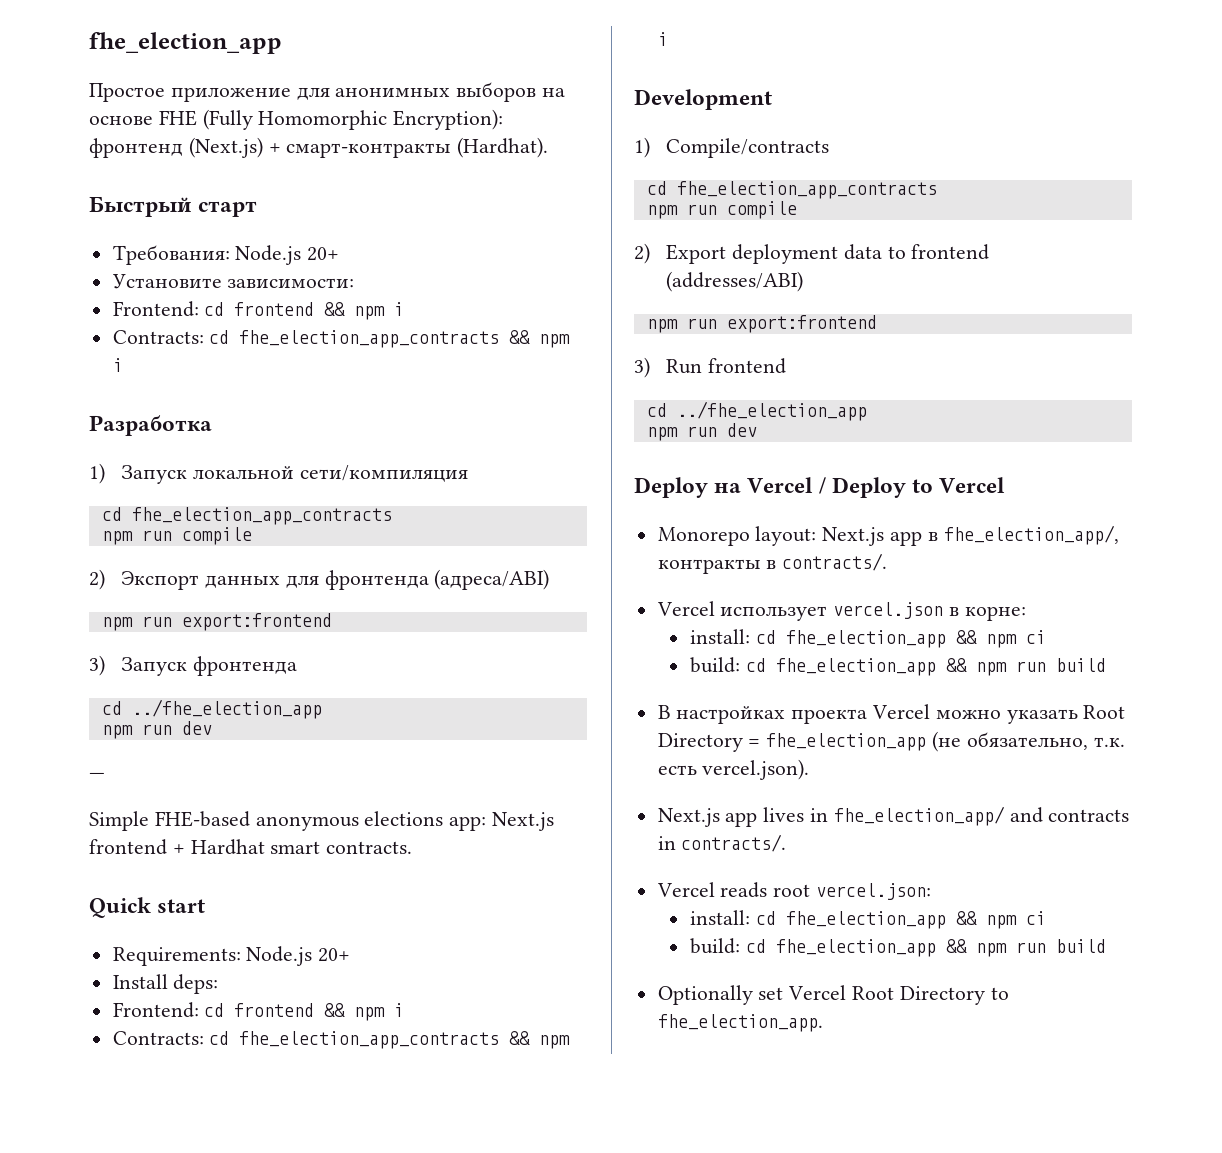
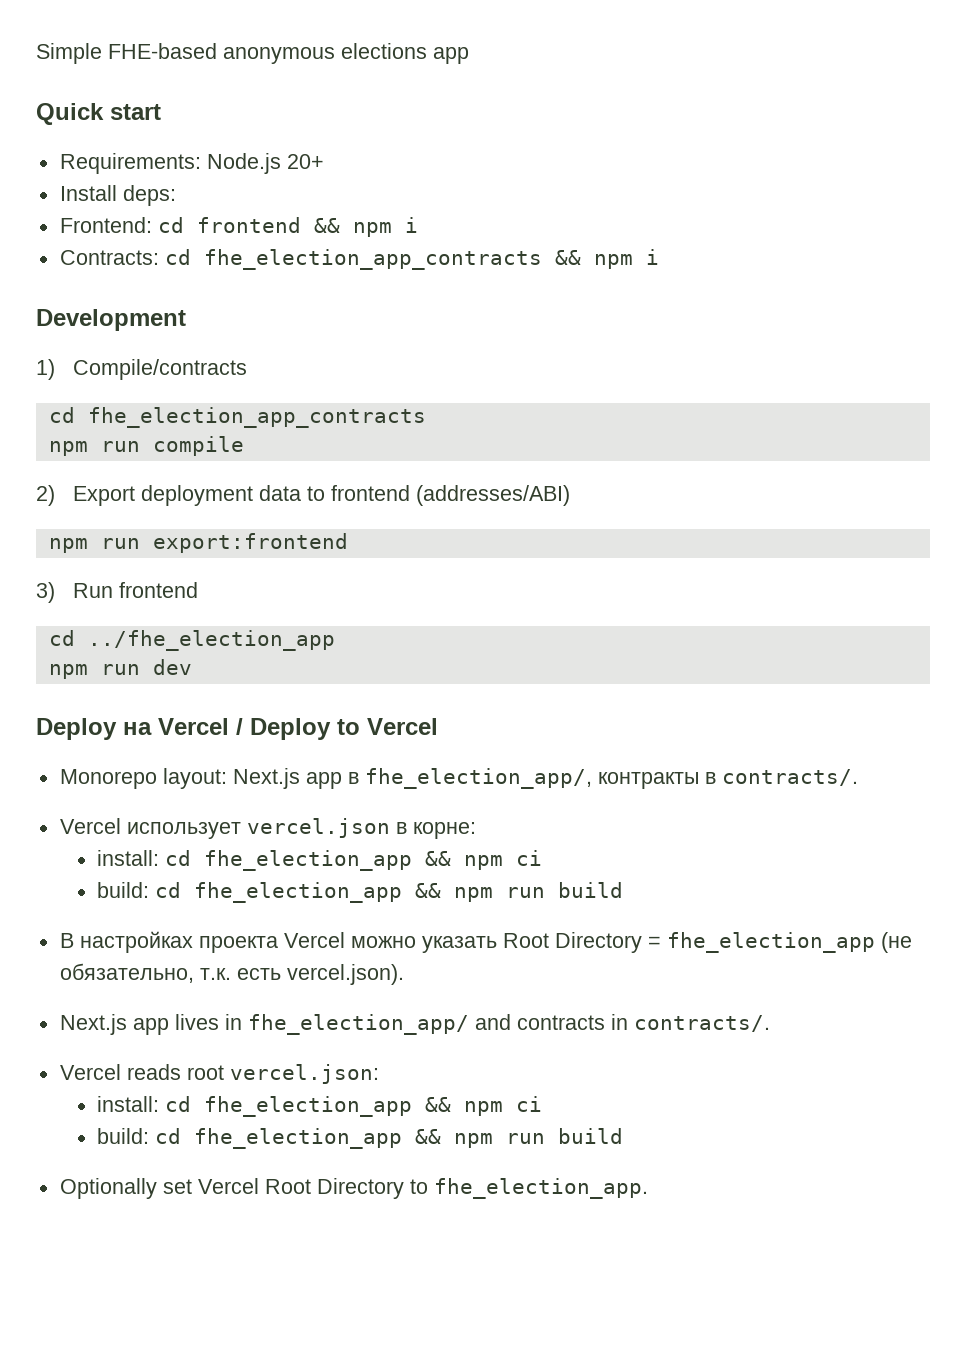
[89,32,282,54] [89,82,566,102] [89,109,504,130] [89,137,549,158] [89,196,258,217] [112,245,340,265] [111,274,355,289] [112,301,405,320] [112,330,571,348] [112,358,123,372] [89,415,212,436] [89,463,468,484] [101,507,392,525] [101,527,252,545] [89,569,550,590] [101,613,332,631] [89,655,297,676] [101,699,322,719] [101,721,212,739] [89,772,105,779] [89,811,555,831] [89,839,413,855] fhe_election_app // Простое приложение для анонимных выборов на основе FHE (Fully Homomorphic Encryption): фронтенд (Next.js) + смарт‑контракты (Hardhat). // Быстрый старт // Требования: Node.js 20+ // Установите зависимости: // Frontend: cd frontend && npm i // Contracts: cd fhe_election_app_contracts && npm i // Разработка // 1) Запуск локальной сети/компиляция // cd fhe_election_app_contracts // npm run compile // 2) Экспорт данных для фронтенда (адреса/ABI) // npm run export:frontend // 3) Запуск фронтенда // cd ../fhe_election_app // npm run dev // — // Simple FHE-based anonymous elections app: Next.js frontend + Hardhat smart contracts. -> [36,43,469,64] Simple FHE-based anonymous elections app

